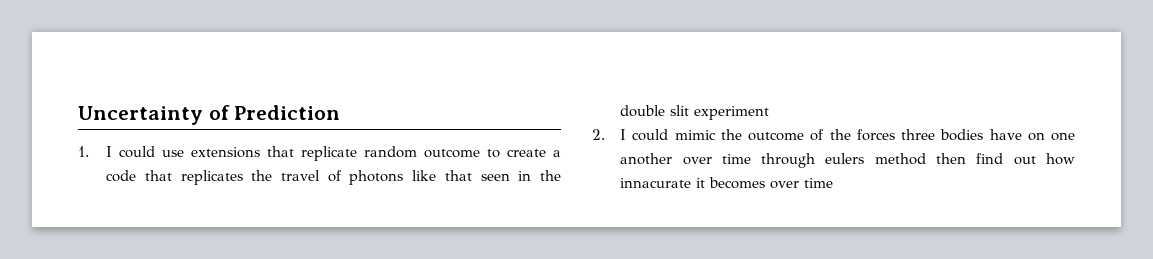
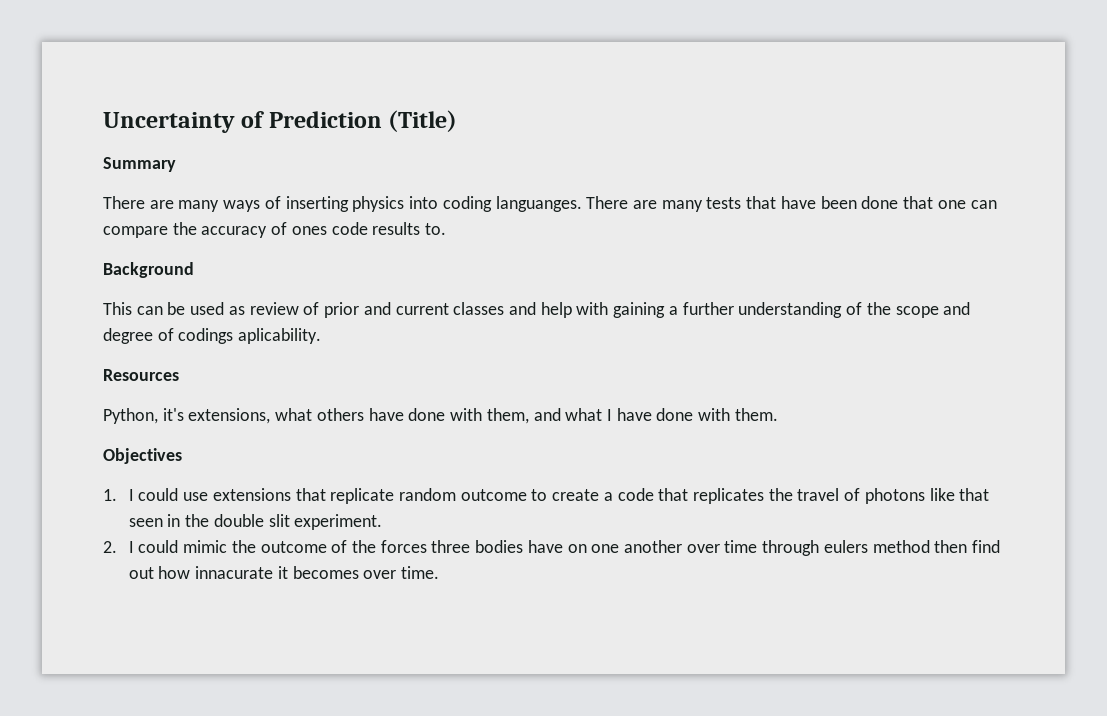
(341, 112) none -> [388,110,458,132] [103,157,176,172] [103,196,997,212] [103,222,447,238] [103,262,194,278] [103,302,971,318] [103,328,322,344] [103,369,179,381] [103,408,778,424] [103,448,182,464] (Title) // Summary // There are many ways of inserting physics into coding languanges. There are many tests that have been done that one can compare the accuracy of ones code results to. // Background // This can be used as review of prior and current classes and help with gaining a further understanding of the scope and degree of codings aplicability. // Resources // Python, it's extensions, what others have done with them, and what I have done with them. // Objectives
[694,106,770,120] experiment -> [294,514,383,530] experiment.
[804,178,834,188] time -> [400,566,439,579] time.

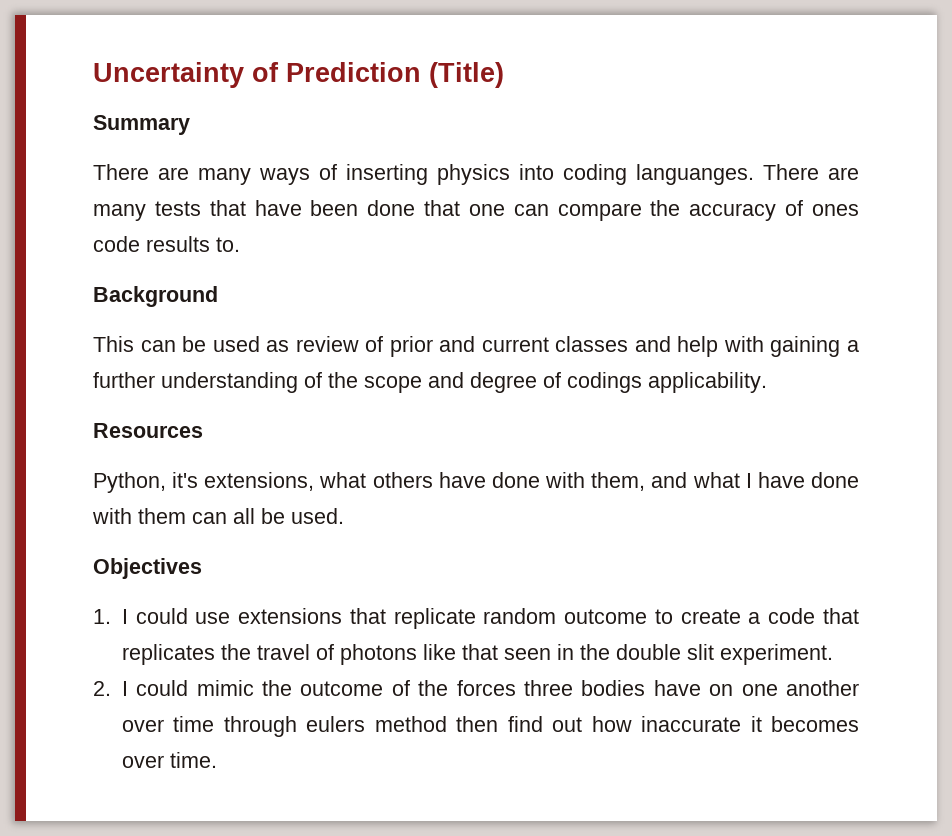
[238,328,322,344] aplicability. -> [648,372,767,393] applicability.
[734,408,778,421] them. -> [138,508,344,524] them can all be used.
[195,566,274,579] innacurate -> [641,716,742,732] inaccurate

